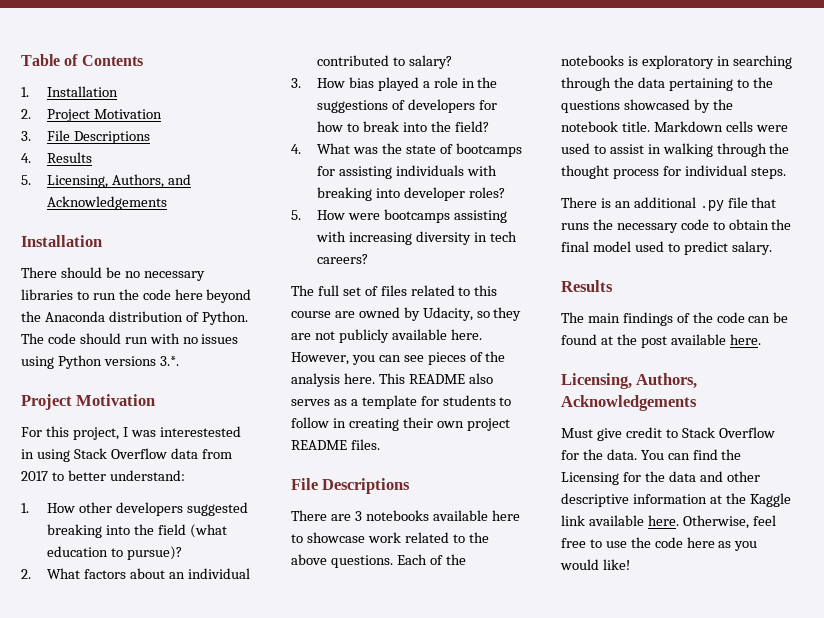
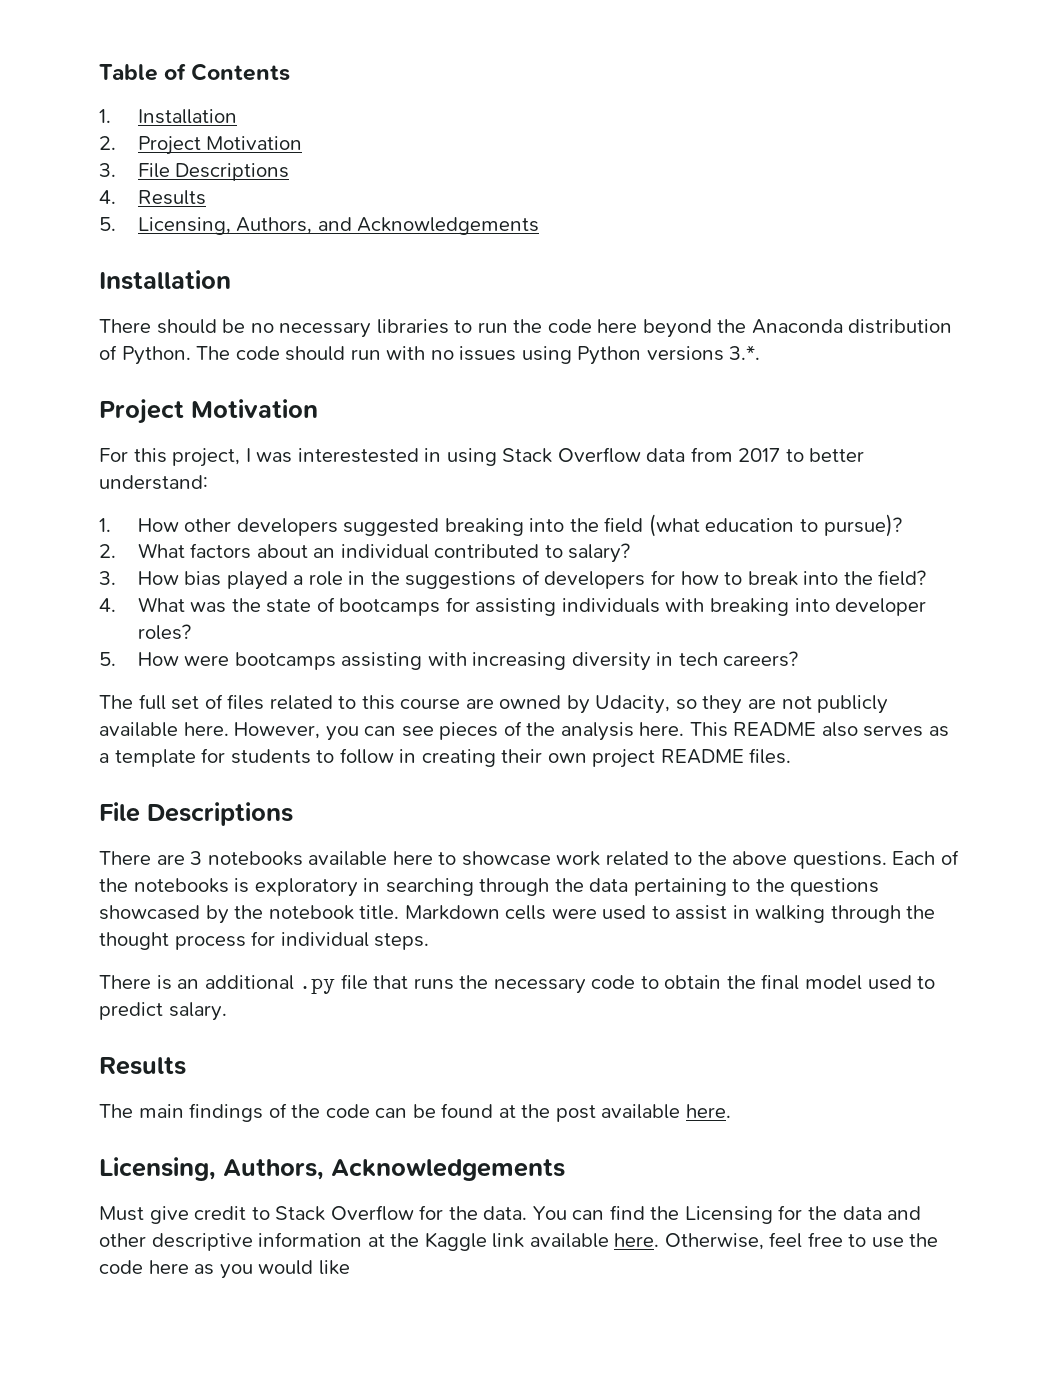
[602,559,630,570] like! -> [318,1260,350,1275] like

